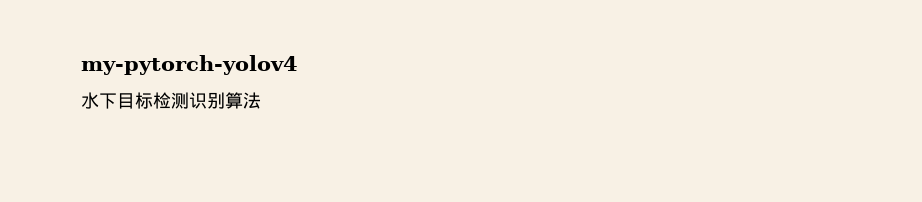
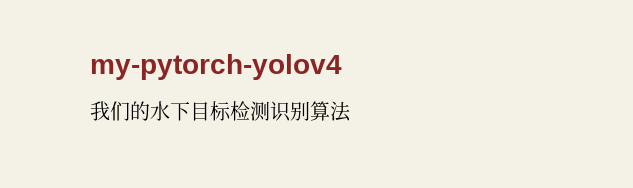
(298, 65) none -> [90,101,150,121] 我们的

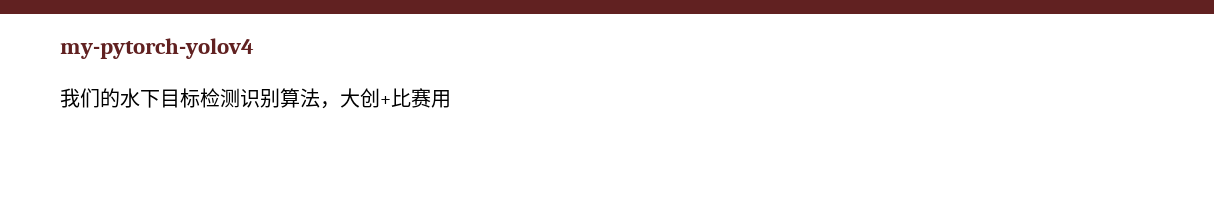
(351, 111) none -> [320,88,451,109] ，大创+比赛用

